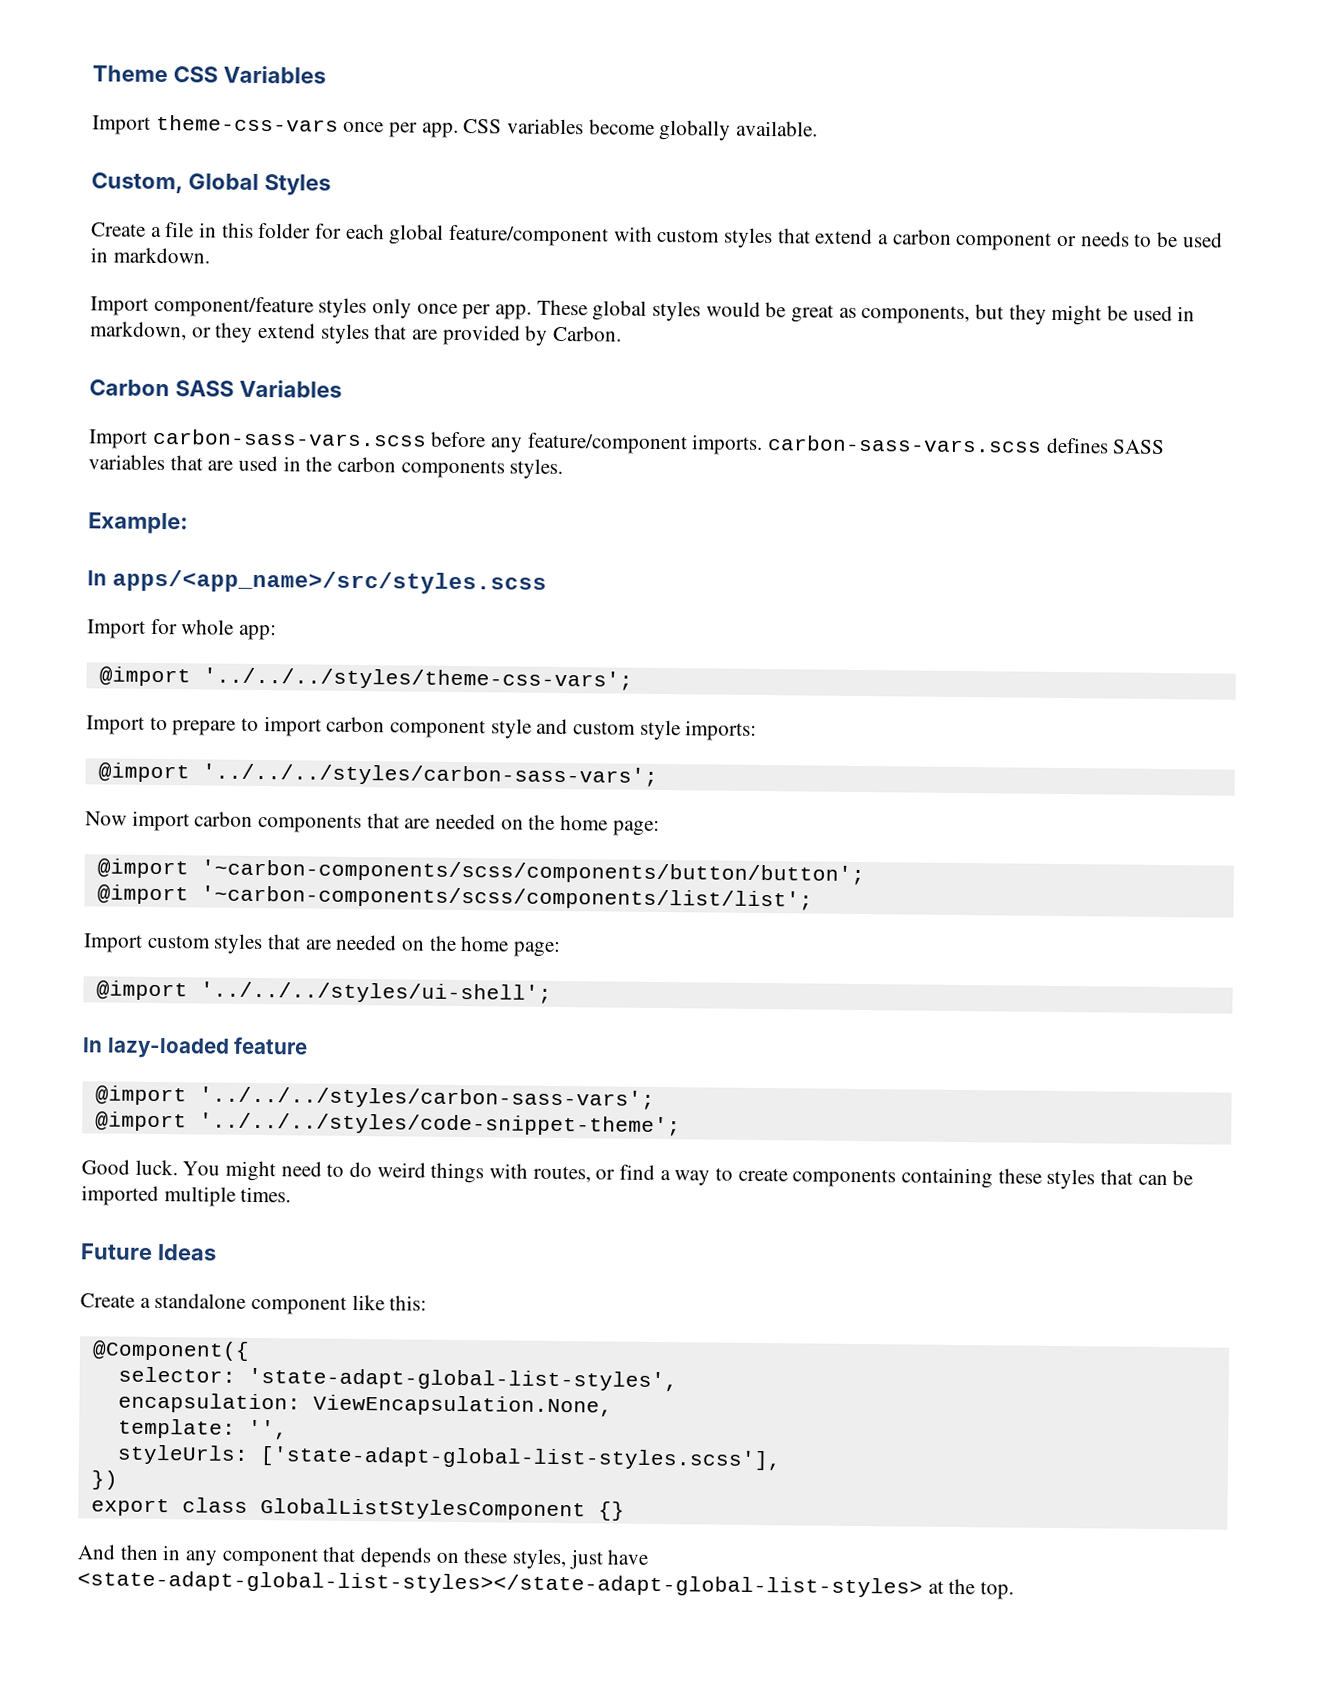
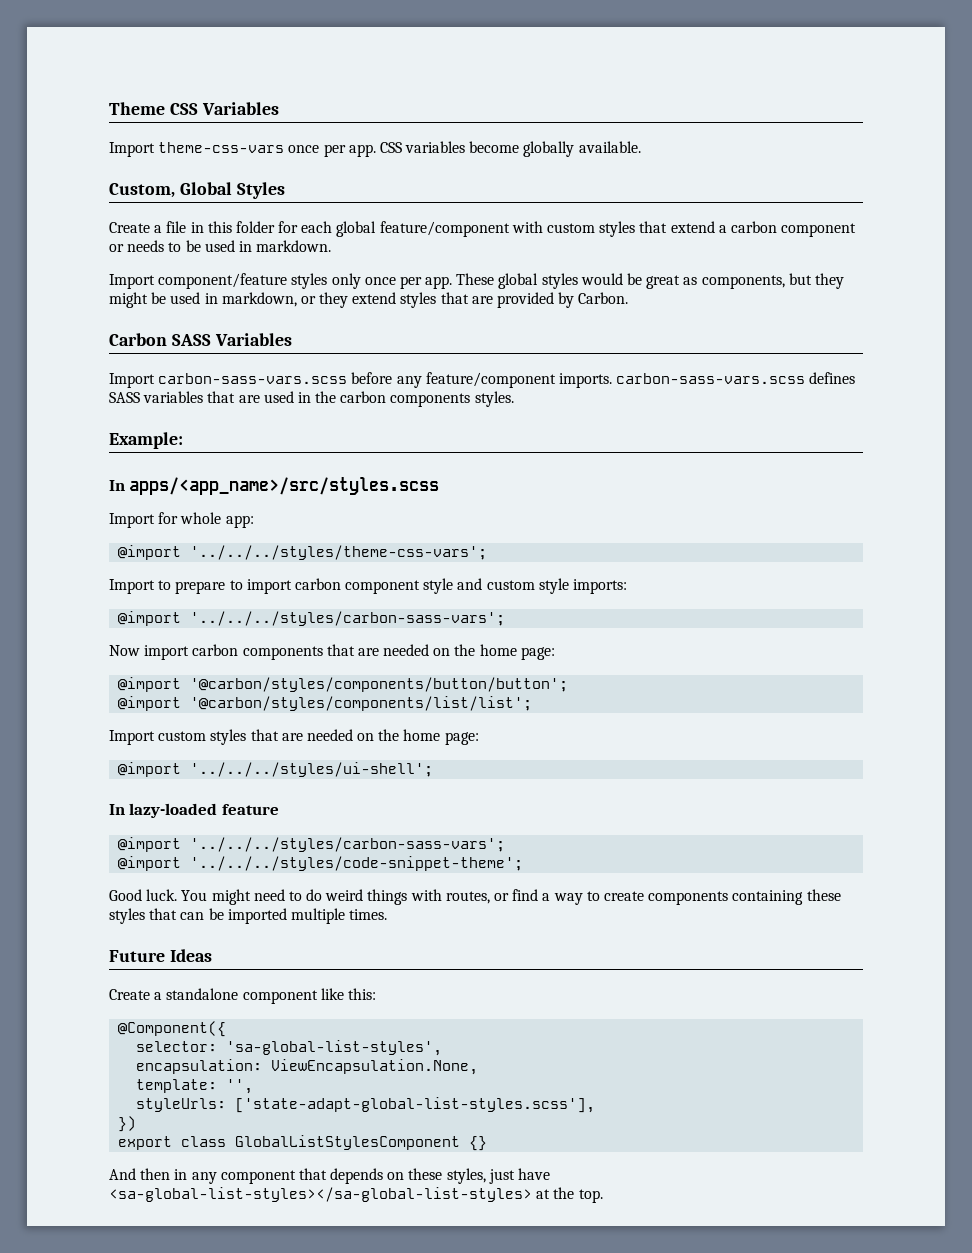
[200,859,865,886] [96,884,813,911] '~carbon-components/scss/components/button/button'; // @import '~carbon-components/scss/components/list/list'; -> [190,677,569,692] [118,696,533,711] '@carbon/styles/components/button/button'; // @import '@carbon/styles/components/list/list';
[247,1367,678,1392] 'state-adapt-global-list-styles', -> [226,1040,443,1056] 'sa-global-list-styles',
[77,1570,923,1598] <state-adapt-global-list-styles></state-adapt-global-list-styles> -> [109,1187,532,1202] <sa-global-list-styles></sa-global-list-styles>

